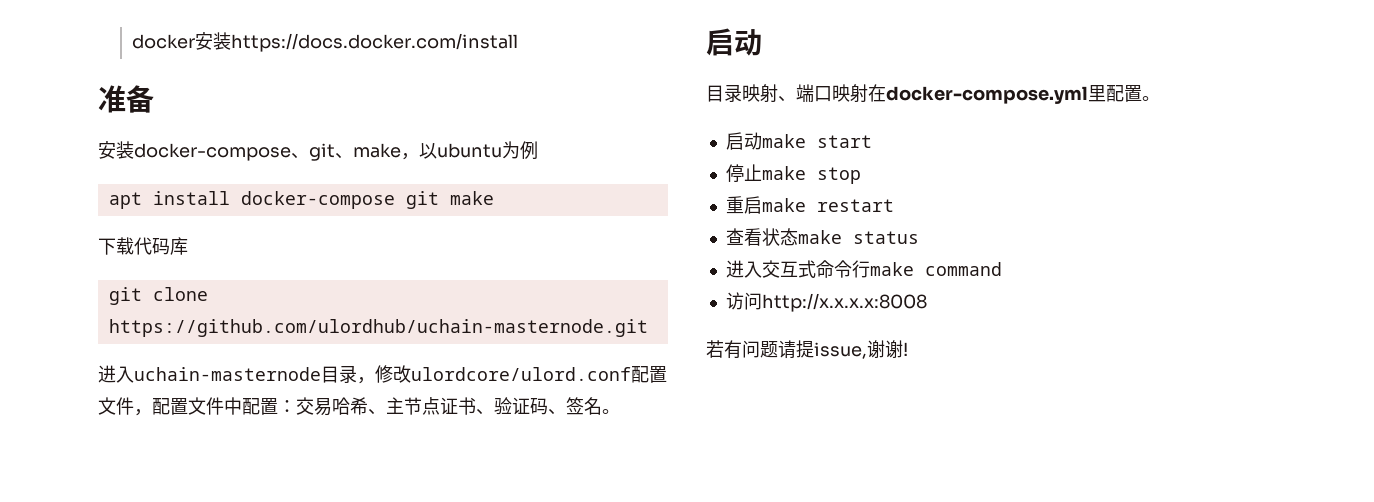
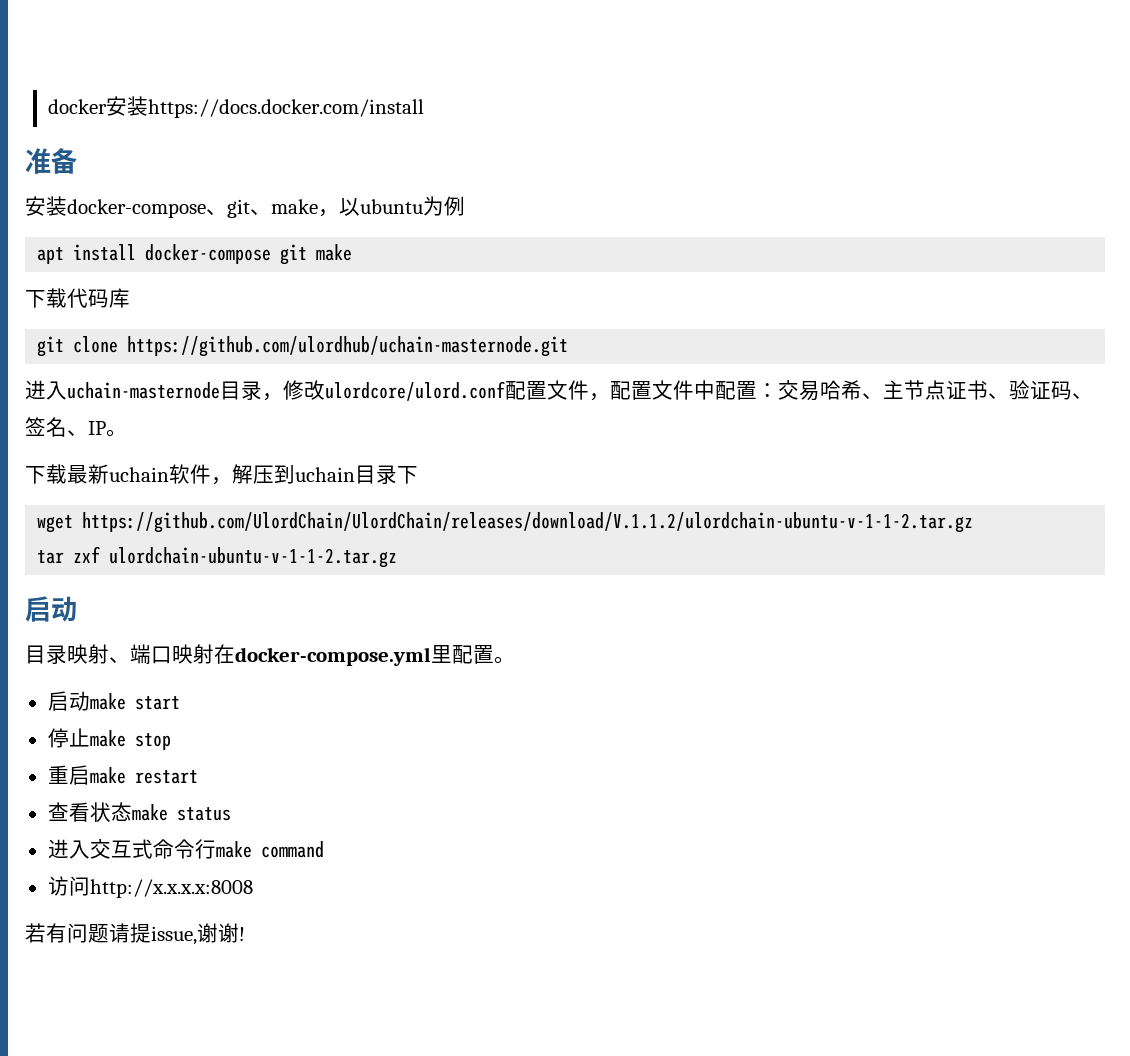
[602,409,620,414] 。 -> [67,421,127,437] [25,464,418,485] [37,512,974,533] [37,546,398,568] 、IP。 // 下载最新uchain软件，解压到uchain目录下 // wget https://github.com/UlordChain/UlordChain/releases/download/V.1.1.2/ulordchain-ubuntu-v-1-1-2.tar.gz // tar zxf ulordchain-ubuntu-v-1-1-2.tar.gz

